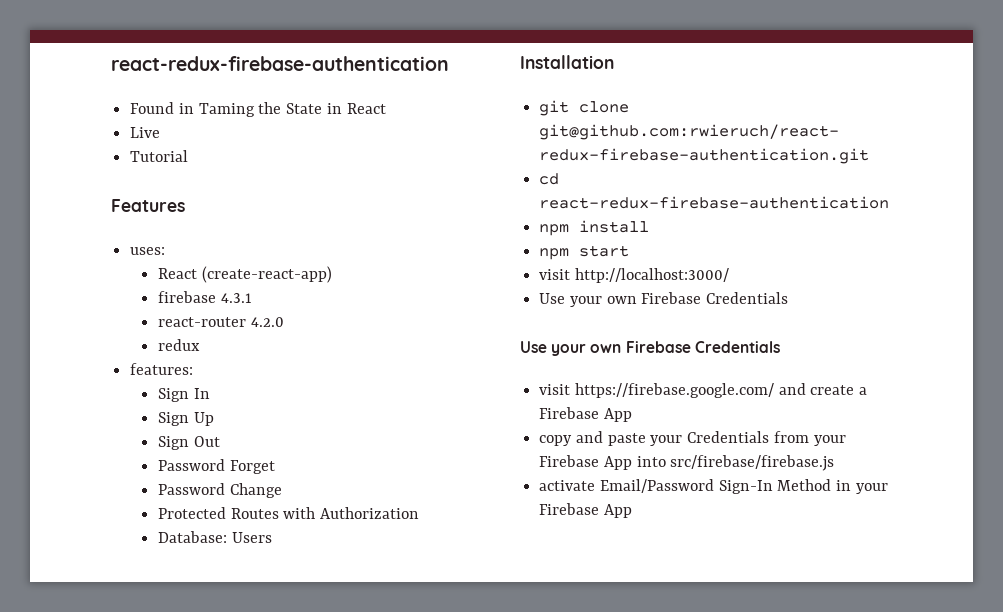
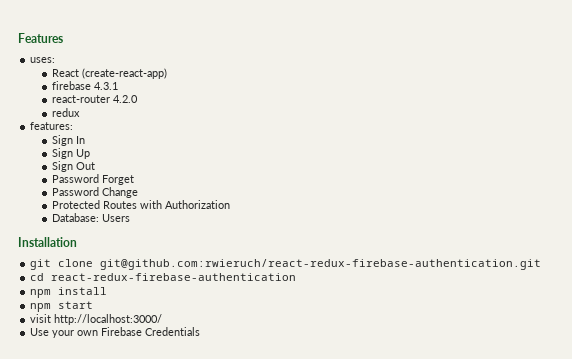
[111,56,449,71] [130,102,386,117] [130,127,161,138] [130,150,189,162] react-redux-firebase-authentication // Found in Taming the State in React // Live // Tutorial // -> (18, 38) none
[520,341,780,356] [539,383,868,398] [539,407,632,422] [539,431,846,446] [539,455,835,471] [539,479,888,494] [539,503,632,518] // Use your own Firebase Credentials // visit https://firebase.google.com/ and create a Firebase App // copy and paste your Credentials from your Firebase App into src/firebase/firebase.js // activate Email/Password Sign-In Method in your Firebase App -> (201, 331) none

